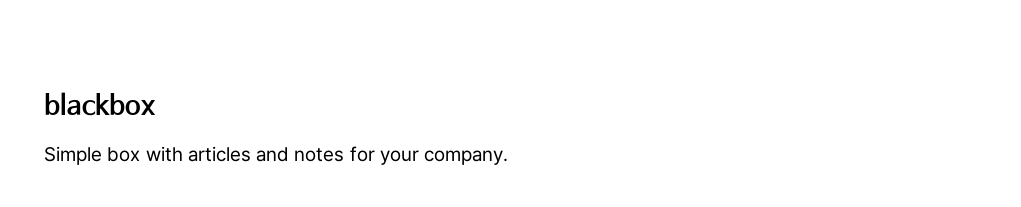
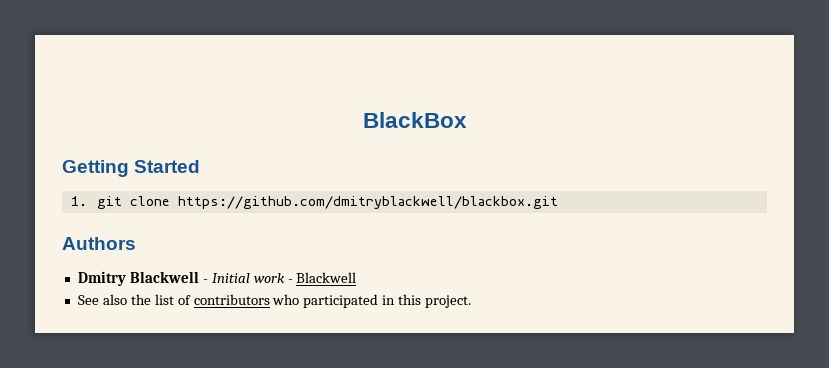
[44,92,156,116] [44,146,509,165] blackbox // Simple box with articles and notes for your company. -> [362,112,467,128] [62,160,201,177] [70,196,559,209] [62,237,136,250] [77,271,357,286] [77,294,472,308] BlackBox // Getting Started // 1. git clone https://github.com/dmitryblackwell/blackbox.git // Authors // Dmitry Blackwell - Initial work - Blackwell // See also the list of contributors who participated in this project.

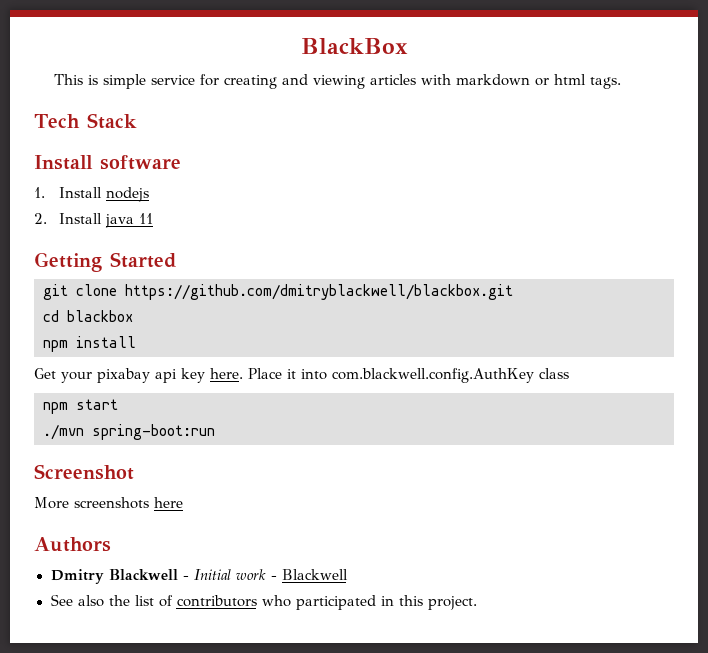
(467, 120) none -> [53,74,621,89] [34,113,137,129] [34,155,181,170] [34,187,150,202] [34,213,154,228] // This is simple service for creating and viewing articles with markdown or html tags. // Tech Stack // Install software // 1. Install nodejs // 2. Install java 11
[70,196,87,206] 1. -> (176, 260) none
(559, 202) none -> [43,310,133,322] [43,336,136,352] [34,368,569,383] [43,399,118,414] [43,424,215,440] [34,464,134,480] [34,497,183,509] // cd blackbox // npm install // Get your pixabay api key here. Place it into com.blackwell.config.AuthKey class // npm start // ./mvn spring-boot:run // Screenshot // More screenshots here

